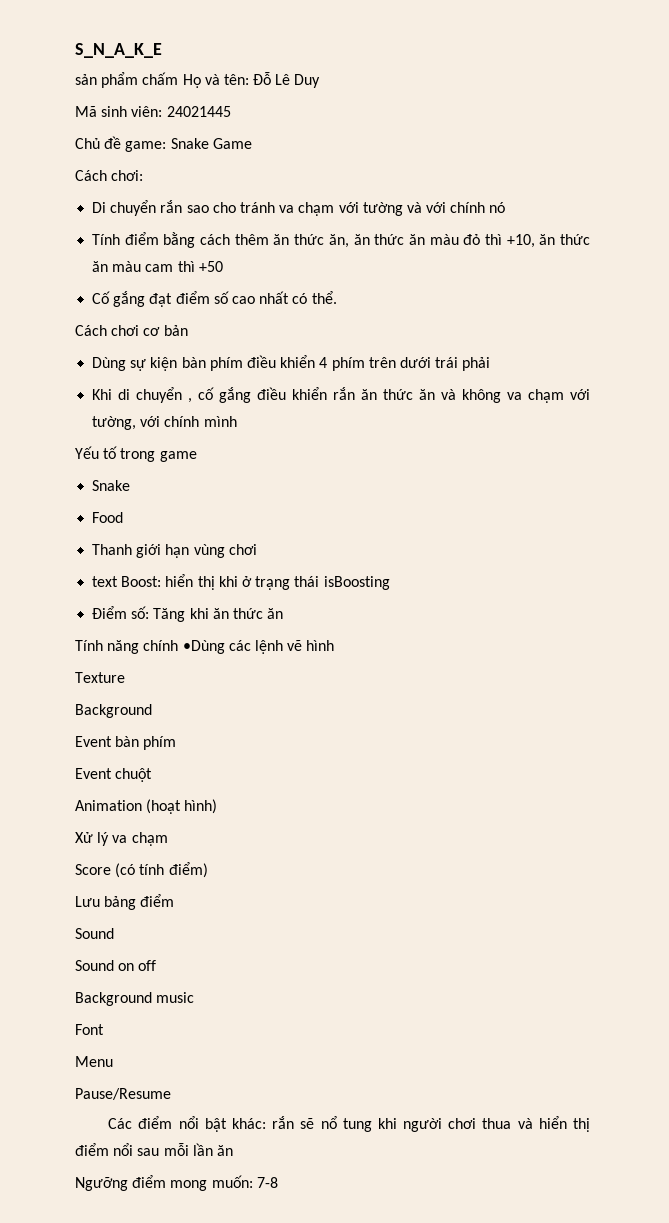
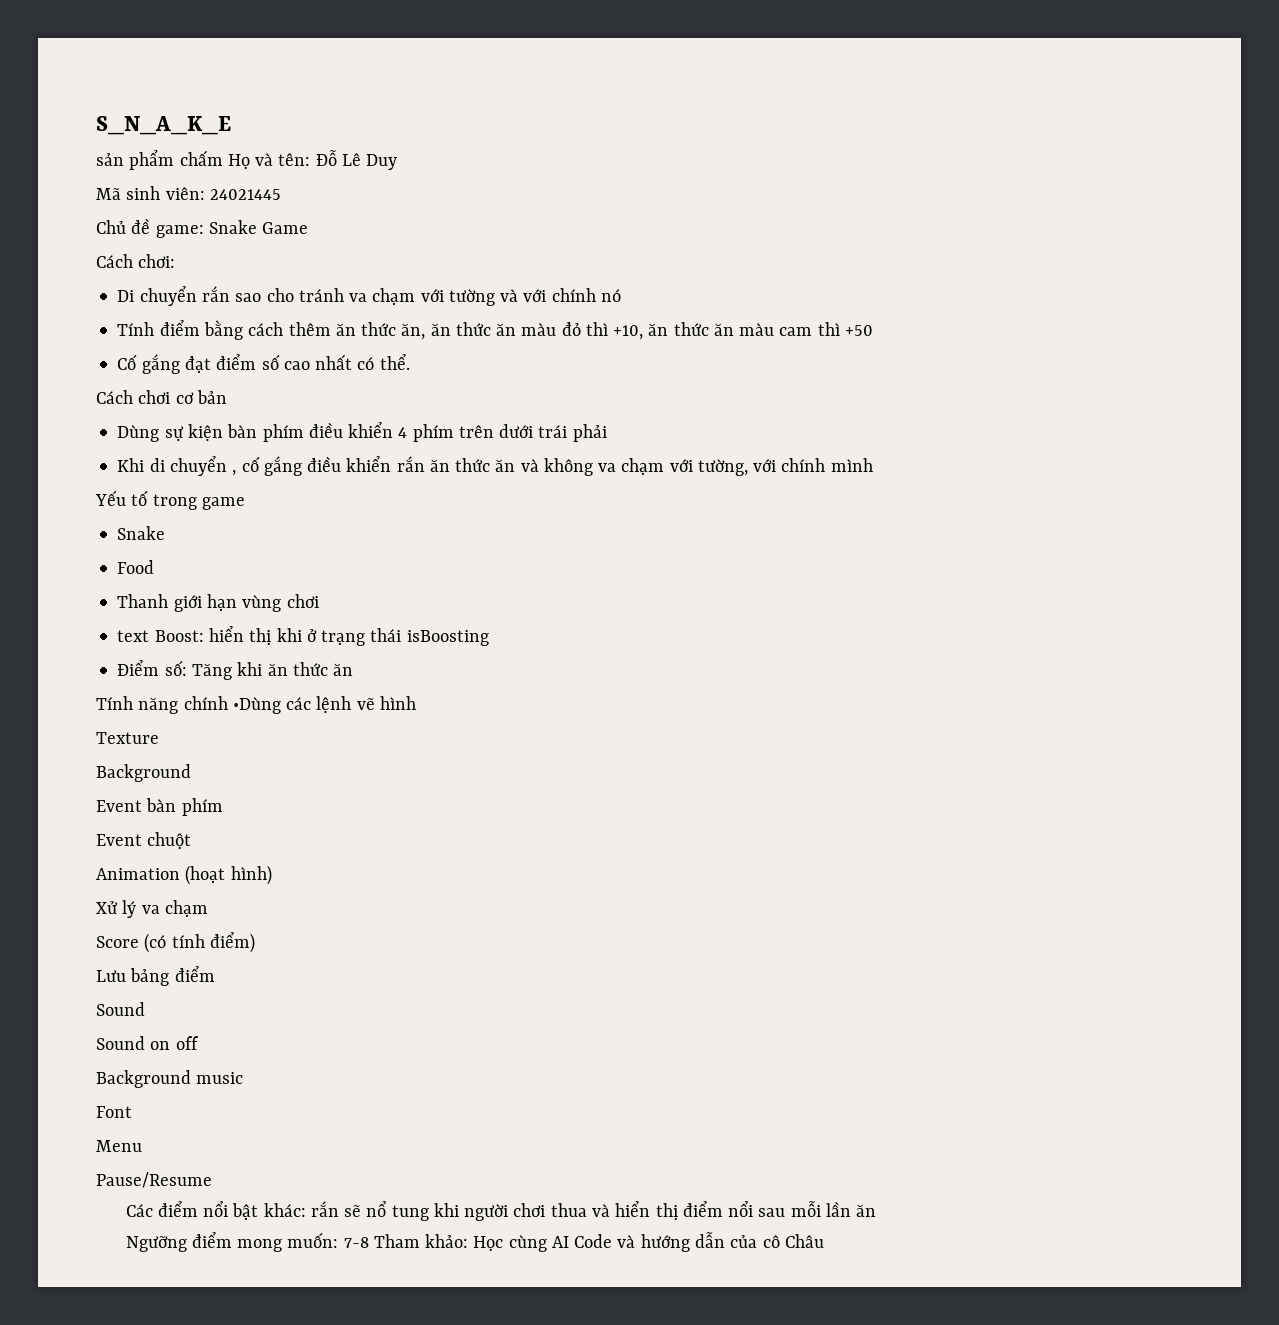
(278, 1182) none -> [373,1232,824,1252] Tham khảo: Học cùng AI Code và hướng dẫn của cô Châu

